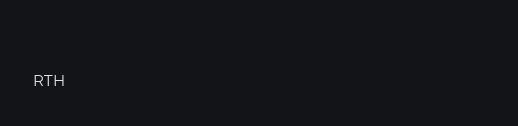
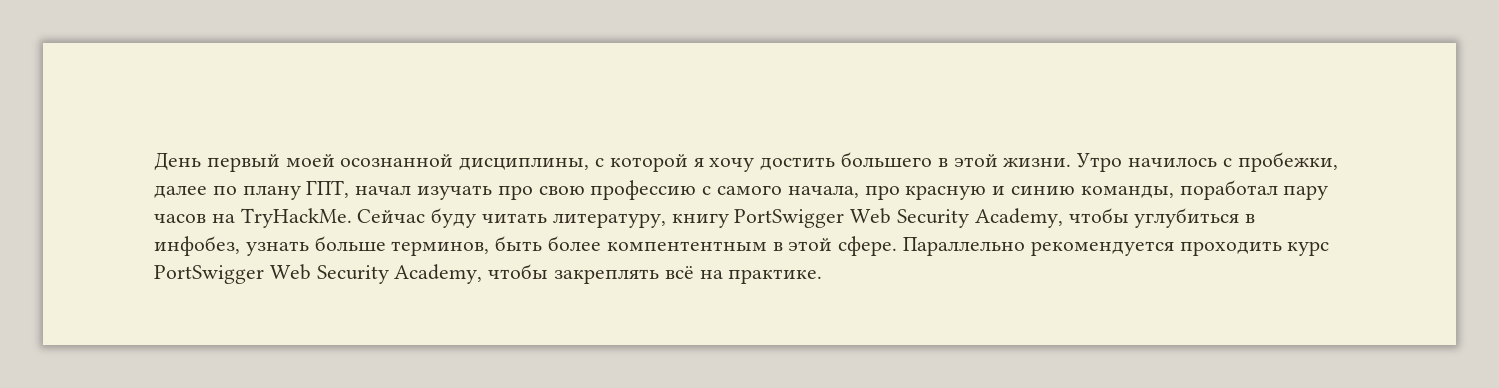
[33,75,65,86] RTH -> [154,152,1338,172] [154,180,1329,200] [154,208,1256,228] [154,236,1330,256] [154,264,823,284] День первый моей осознанной дисциплины, с которой я хочу достить большего в этой жизни. Утро начилось с пробежки, далее по плану ГПТ, начал изучать про свою профессию с самого начала, про красную и синию команды, поработал пару часов на TryHackMe. Сейчас буду читать литературу, книгу PortSwigger Web Security Academy, чтобы углубиться в инфобез, узнать больше терминов, быть более компентентным в этой сфере. Параллельно рекомендуется проходить курс PortSwigger Web Security Academy, чтобы закреплять всё на практике.

